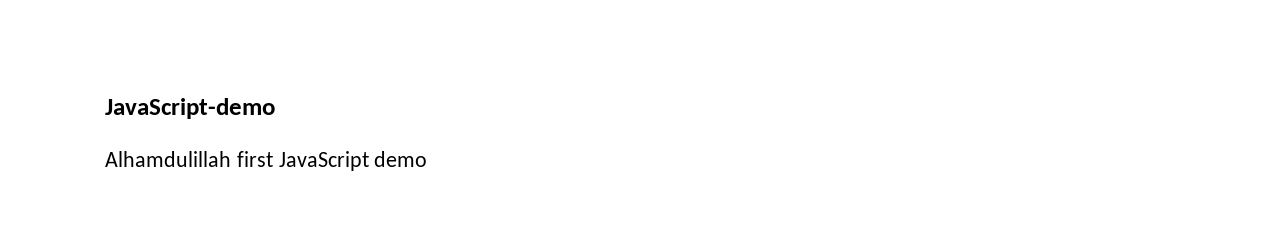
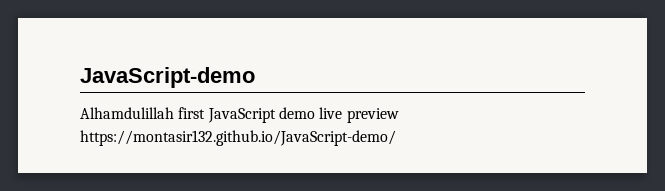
(428, 159) none -> [319,107,399,123] [80,130,396,146] live preview https://montasir132.github.io/JavaScript-demo/

